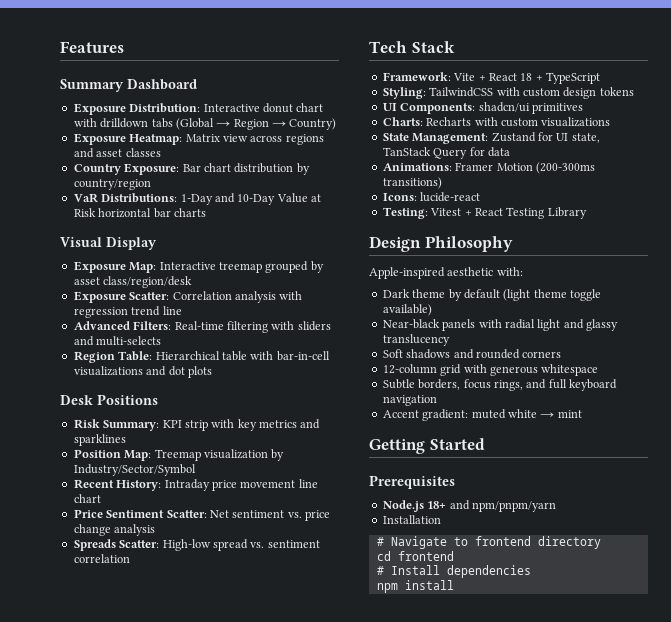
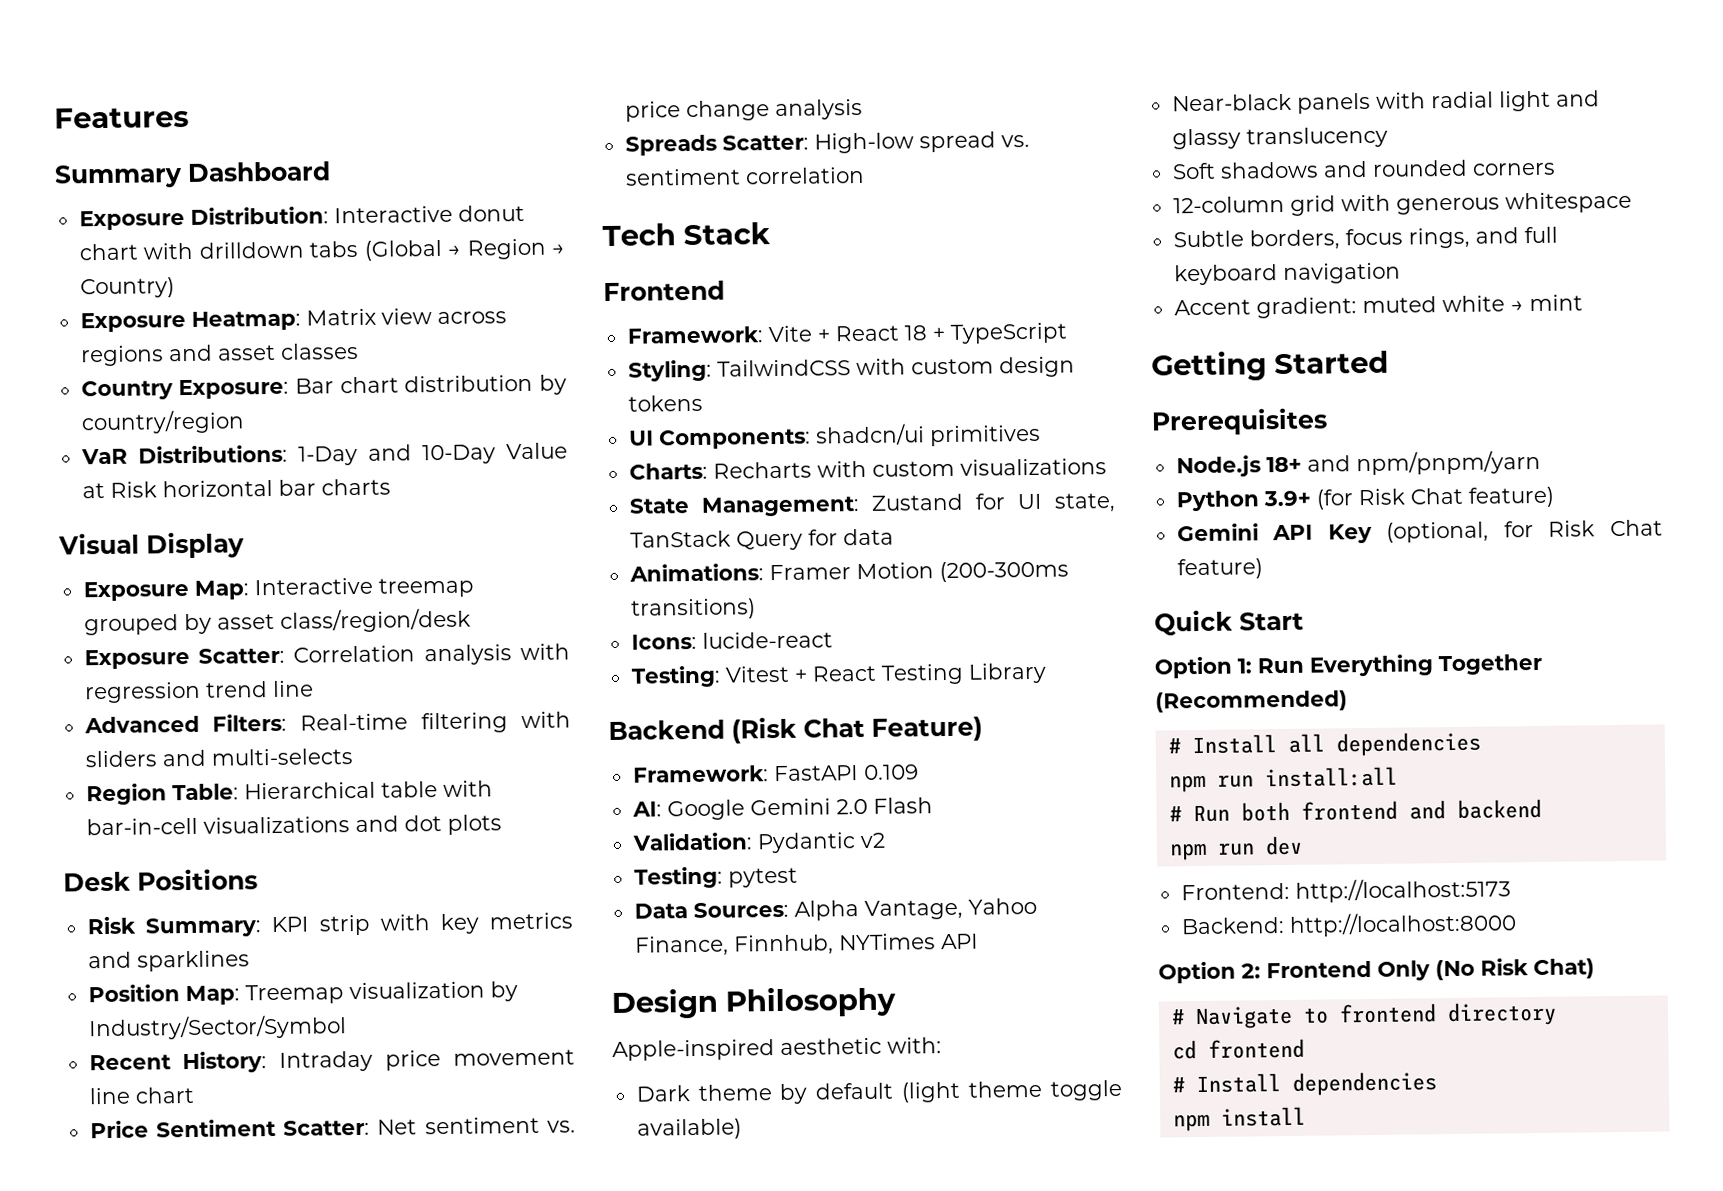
(455, 47) none -> [603,280,725,302] // Frontend
(587, 213) none -> [608,716,983,744] [632,764,919,783] [631,797,933,821] [631,832,885,854] [633,866,798,889] [633,897,1037,921] [634,933,979,957] // Backend (Risk Chat Feature) // Framework: FastAPI 0.109 // AI: Google Gemini 2.0 Flash // Validation: Pydantic v2 // Testing: pytest // Data Sources: Alpha Vantage, Yahoo Finance, Finnhub, NYTimes API
[382,515,441,524] Installation -> [1175,486,1554,512] [1176,519,1663,544] [1176,558,1263,580] [1154,609,1304,636] [1154,653,1542,679] [1155,690,1348,713] [1167,731,1481,757] [1168,766,1398,793] [1168,798,1542,823] [1168,835,1303,861] [1180,877,1511,903] [1180,911,1517,937] [1158,958,1595,984] Python 3.9+ (for Risk Chat feature) // Gemini API Key (optional, for Risk Chat feature) // Quick Start // Option 1: Run Everything Together (Recommended) // # Install all dependencies // npm run install:all // # Run both frontend and backend // npm run dev // Frontend: http://localhost:5173 // Backend: http://localhost:8000 // Option 2: Frontend Only (No Risk Chat)

